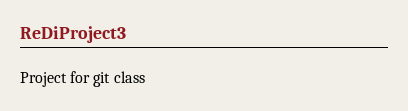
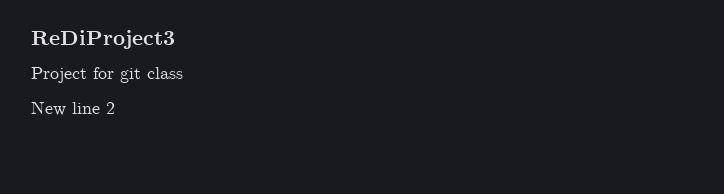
(145, 77) none -> [31,101,115,116] // New line 2

